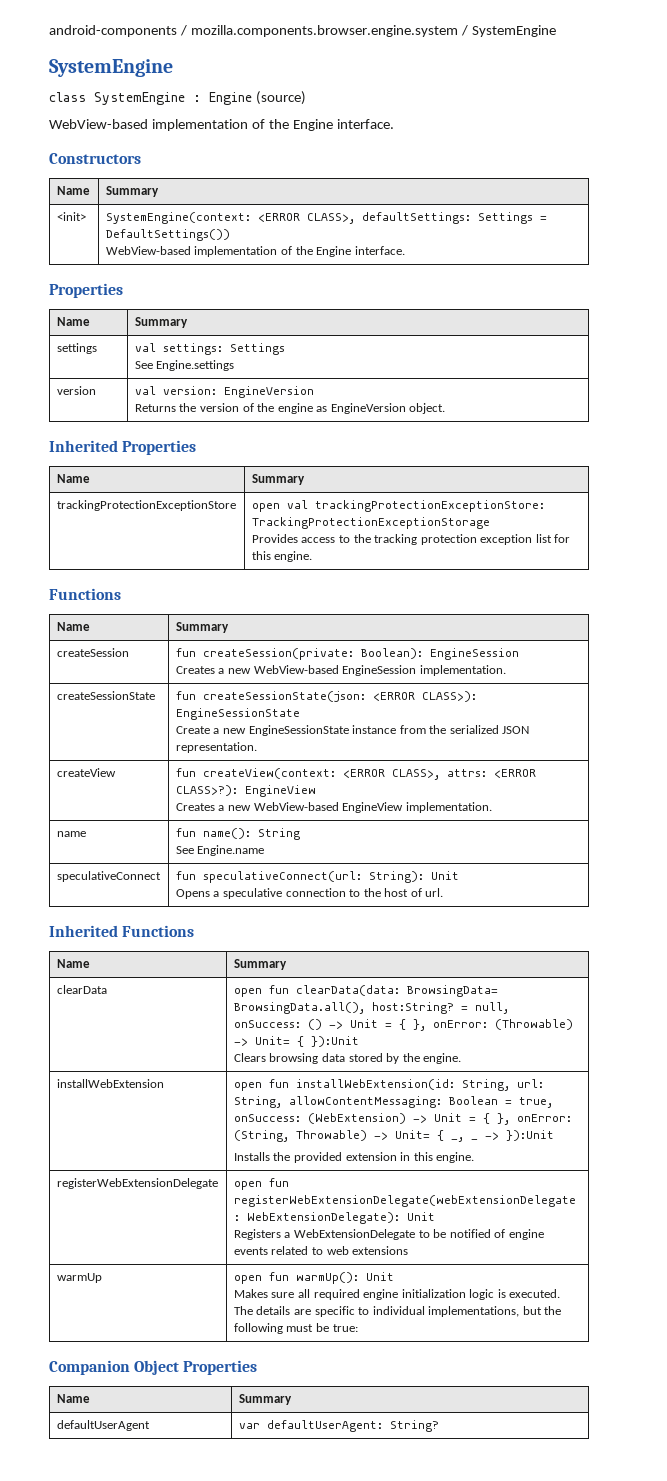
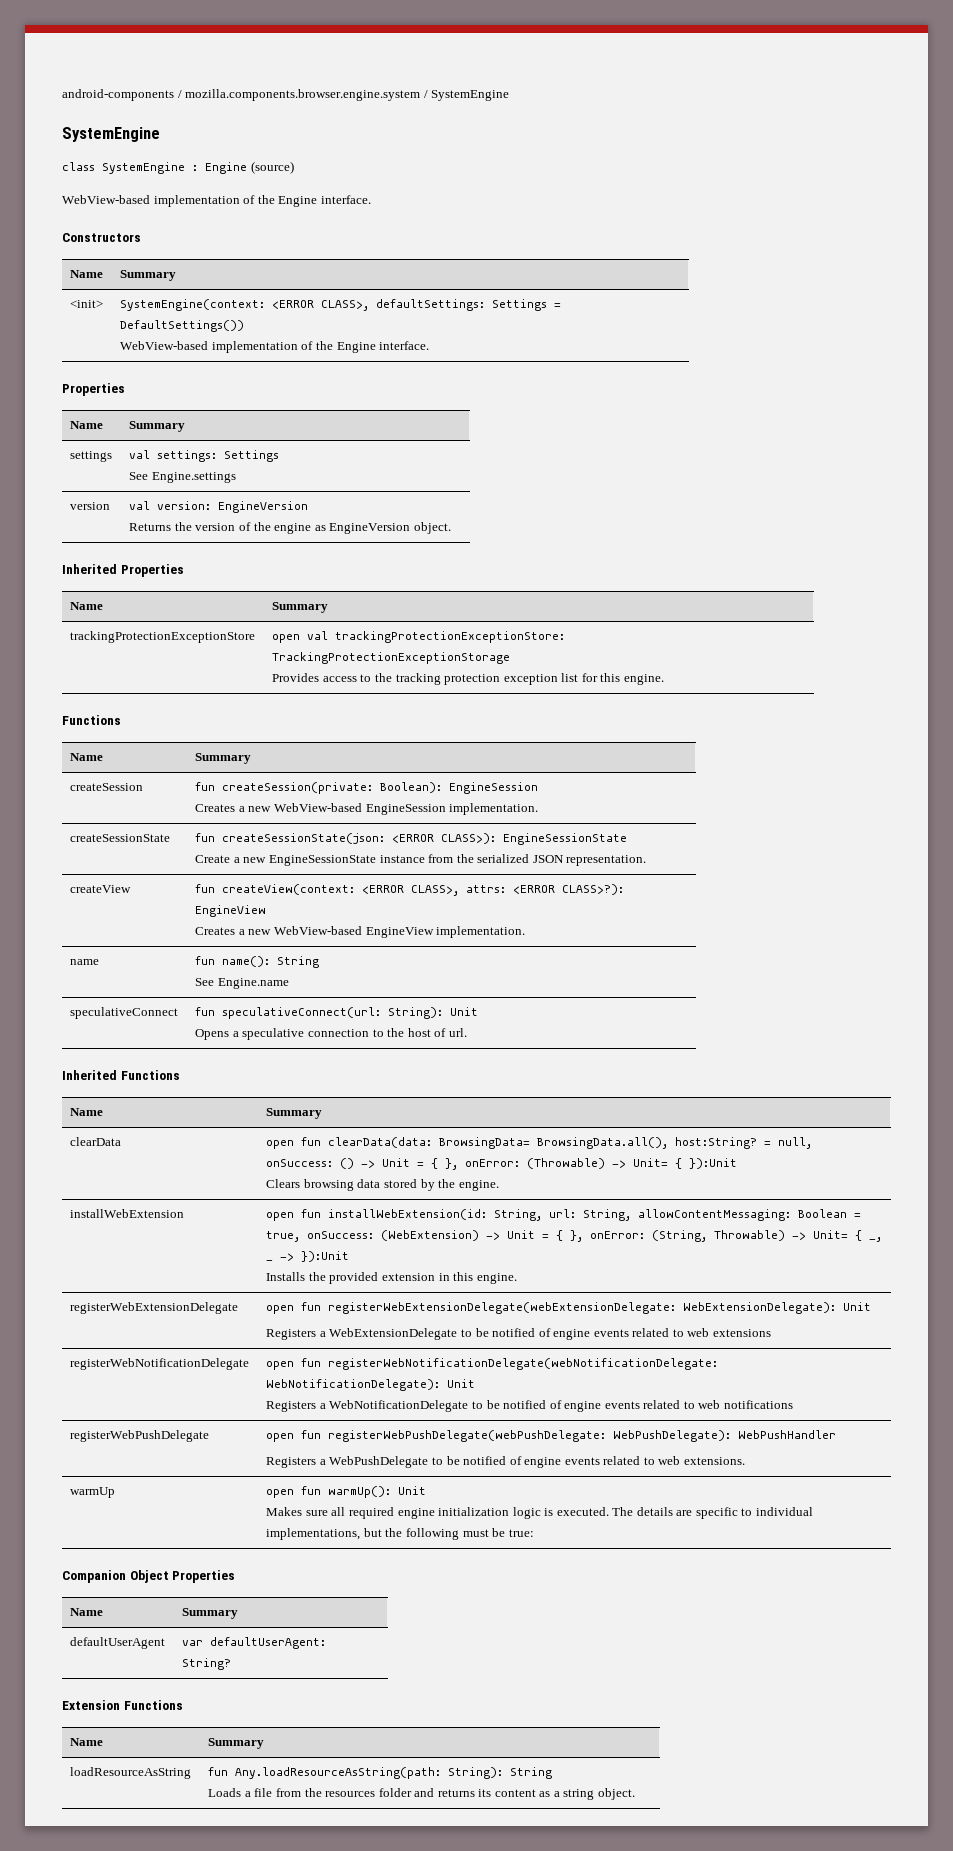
(409, 1250) none -> [70,1358,250,1370] [266,1358,719,1370] [266,1379,476,1391] [266,1400,793,1412] [70,1430,210,1442] [266,1430,837,1442] [266,1456,745,1468] // registerWebNotificationDelegate | open fun registerWebNotificationDelegate(webNotificationDelegate: WebNotificationDelegate): Unit // Registers a WebNotificationDelegate to be notified of engine events related to web notifications // registerWebPushDelegate | open fun registerWebPushDelegate(webPushDelegate: WebPushDelegate): WebPushHandler // Registers a WebPushDelegate to be notified of engine events related to web extensions.
(439, 1426) none -> [62,1700,183,1710] [70,1738,104,1746] [208,1738,265,1749] [70,1767,192,1779] [208,1767,553,1779] [208,1788,635,1800] // Extension Functions // Name | Summary // loadResourceAsString | fun Any.loadResourceAsString(path: String): String // Loads a file from the resources folder and returns its content as a string object.

